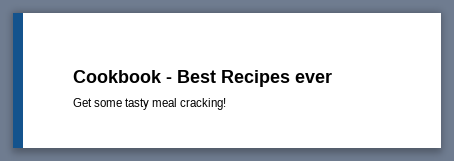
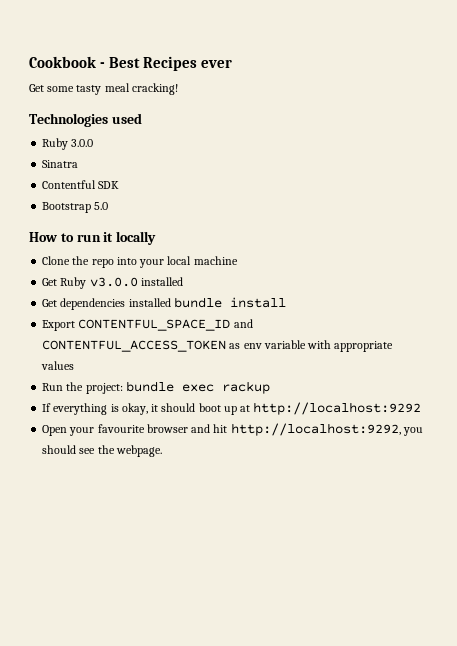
(227, 104) none -> [29,113,142,127] [42,138,94,150] [42,160,79,168] [42,180,120,189] [42,202,109,213] [29,231,157,245] [42,256,238,268] [42,277,183,289] [42,297,286,310] [42,319,253,331] [42,340,394,352] [41,361,75,370] [42,381,270,394] [42,402,422,415] [42,423,423,436] [42,445,162,457] // Technologies used // Ruby 3.0.0 // Sinatra // Contentful SDK // Bootstrap 5.0 // How to run it locally // Clone the repo into your local machine // Get Ruby v3.0.0 installed // Get dependencies installed bundle install // Export CONTENTFUL_SPACE_ID and CONTENTFUL_ACCESS_TOKEN as env variable with appropriate values // Run the project: bundle exec rackup // If everything is okay, it should boot up at http://localhost:9292 // Open your favourite browser and hit http://localhost:9292, you should see the webpage.

